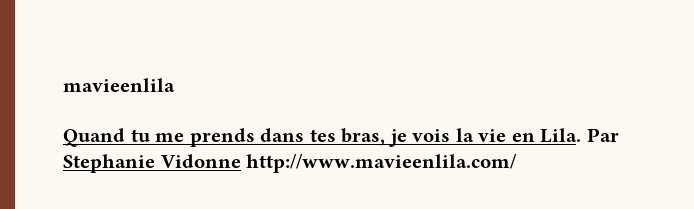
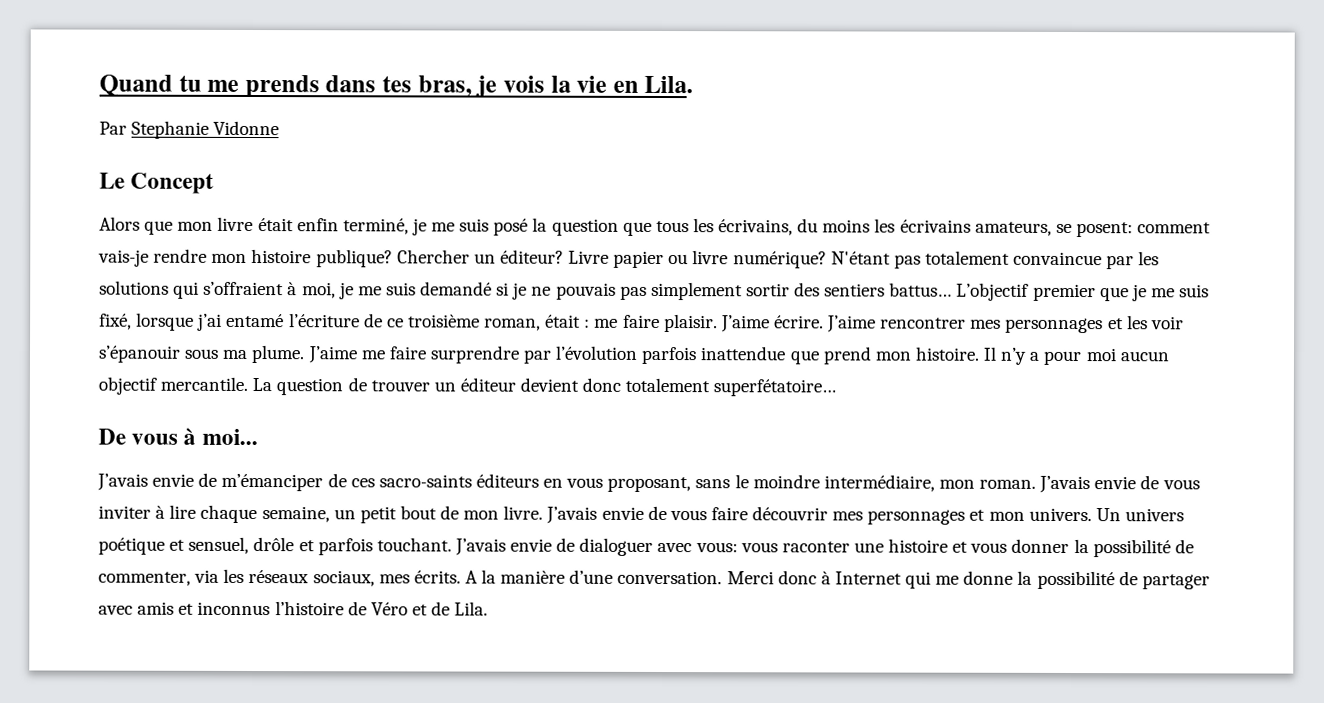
[63,78,175,92] mavieenlila // -> (99, 85) none
(582, 135) none -> (694, 84) //
[246,154,518,173] http://www.mavieenlila.com/ -> [99,172,215,194] [99,216,1212,238] [98,248,1160,270] [99,280,1210,302] [99,312,1184,334] [98,344,1170,366] [98,376,837,397] [98,427,258,446] [97,472,1200,494] [98,504,1184,525] [98,536,1194,558] [98,568,1210,590] [98,601,489,616] // Le Concept // Alors que mon livre était enfin terminé, je me suis posé la question que tous les écrivains, du moins les écrivains amateurs, se posent: comment vais-je rendre mon histoire publique? Chercher un éditeur? Livre papier ou livre numérique? N'étant pas totalement convaincue par les solutions qui s’offraient à moi, je me suis demandé si je ne pouvais pas simplement sortir des sentiers battus… L’objectif premier que je me suis fixé, lorsque j’ai entamé l’écriture de ce troisième roman, était : me faire plaisir. J’aime écrire. J’aime rencontrer mes personnages et les voir s’épanouir sous ma plume. J’aime me faire surprendre par l’évolution parfois inattendue que prend mon histoire. Il n’y a pour moi aucun objectif mercantile. La question de trouver un éditeur devient donc totalement superfétatoire… // De vous à moi... // J’avais envie de m’émanciper de ces sacro-saints éditeurs en vous proposant, sans le moindre intermédiaire, mon roman. J’avais envie de vous inviter à lire chaque semaine, un petit bout de mon livre. J’avais envie de vous faire découvrir mes personnages et mon univers. Un univers poétique et sensuel, drôle et parfois touchant. J’avais envie de dialoguer avec vous: vous raconter une histoire et vous donner la possibilité de commenter, via les réseaux sociaux, mes écrits. A la manière d’une conversation. Merci donc à Internet qui me donne la possibilité de partager avec amis et inconnus l’histoire de Véro et de Lila.

